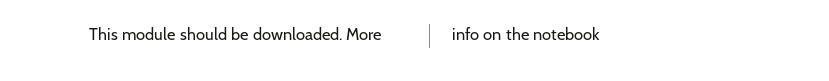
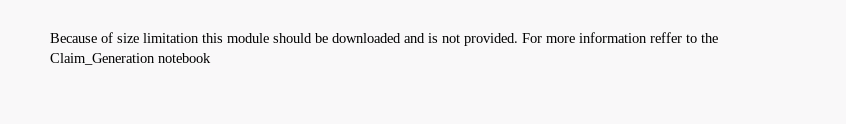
[89,27,529,40] This module should be downloaded. More info on the -> [50,32,718,46] [50,53,155,65] Because of size limitation this module should be downloaded and is not provided. For more information reffer to the Claim_Generation

